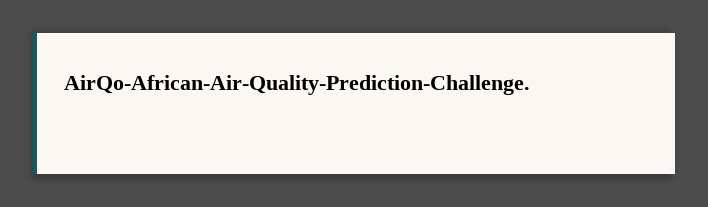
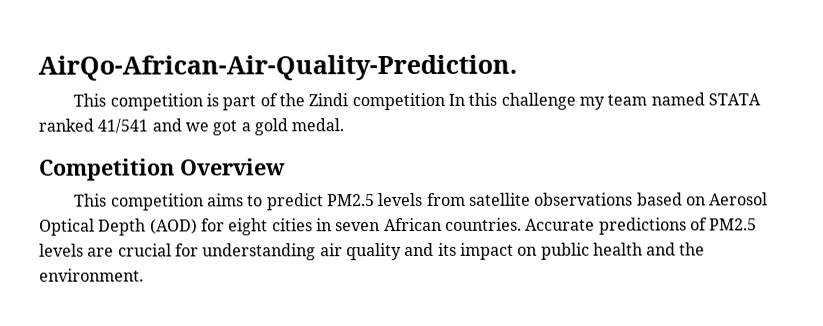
[64,75,530,95] AirQo-African-Air-Quality-Prediction-Challenge. -> [38,54,517,81] [73,92,761,111] [38,118,345,136] [38,158,286,181] [74,192,769,211] [39,217,758,236] [39,242,706,261] [39,268,144,282] AirQo-African-Air-Quality-Prediction. // This competition is part of the Zindi competition In this challenge my team named STATA ranked 41/541 and we got a gold medal. // Competition Overview // This competition aims to predict PM2.5 levels from satellite observations based on Aerosol Optical Depth (AOD) for eight cities in seven African countries. Accurate predictions of PM2.5 levels are crucial for understanding air quality and its impact on public health and the environment.

